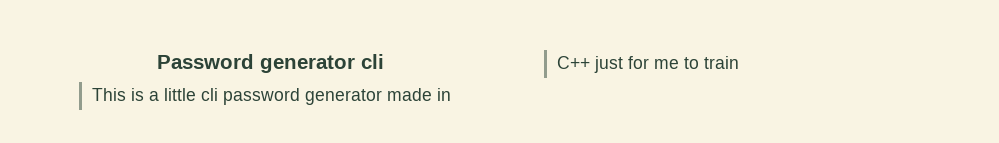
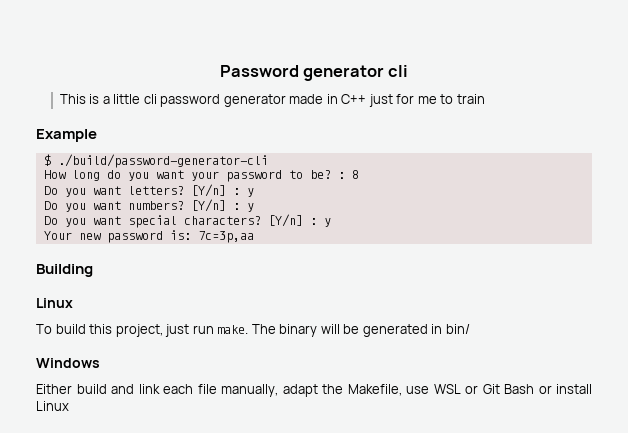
(739, 62) none -> [36,129,97,142] [43,154,268,168] [43,170,359,182] [43,184,254,197] [43,199,254,212] [43,214,331,228] [43,230,254,243] [36,264,93,277] [36,298,73,308] [36,324,470,337] [36,358,100,368] [36,384,592,397] [36,401,69,411] // Example // $ ./build/password-generator-cli // How long do you want your password to be? : 8 // Do you want letters? [Y/n] : y // Do you want numbers? [Y/n] : y // Do you want special characters? [Y/n] : y // Your new password is: 7c=3p,aa // Building // Linux // To build this project, just run make. The binary will be generated in bin/ // Windows // Either build and link each file manually, adapt the Makefile, use WSL or Git Bash or install Linux

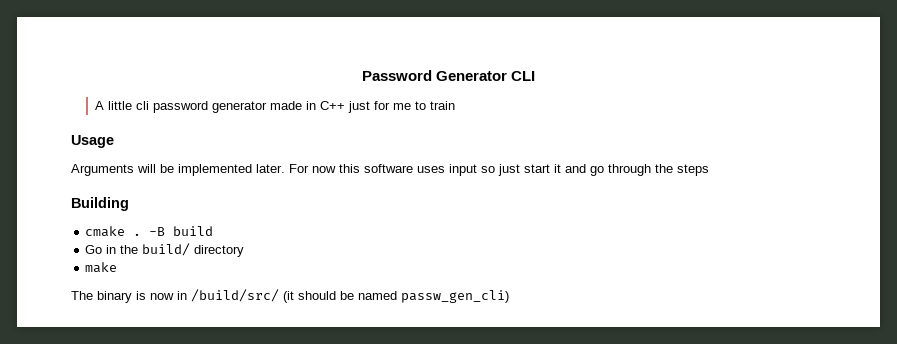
[303,65,409,81] [59,94,110,104] generator cli // This is a -> [436,71,536,81] [95,101,105,110] Generator CLI // A
[36,129,97,142] [43,154,268,168] [43,170,359,182] [43,184,254,197] [43,199,254,212] [43,214,331,228] [43,230,254,243] [36,264,93,277] [36,298,73,308] [36,324,470,337] [36,358,100,368] [36,384,592,397] [36,401,69,411] Example // $ ./build/password-generator-cli // How long do you want your password to be? : 8 // Do you want letters? [Y/n] : y // Do you want numbers? [Y/n] : y // Do you want special characters? [Y/n] : y // Your new password is: 7c=3p,aa // Building // Linux // To build this project, just run make. The binary will be generated in bin/ // Windows // Either build and link each file manually, adapt the Makefile, use WSL or Git Bash or install Linux -> [71,135,114,148] [71,164,709,176] [71,197,129,211] [85,226,214,237] [85,243,245,257] [85,262,118,273] [71,289,509,303] Usage // Arguments will be implemented later. For now this software uses input so just start it and go through the steps // Building // cmake . -B build // Go in the build/ directory // make // The binary is now in /build/src/ (it should be named passw_gen_cli)

